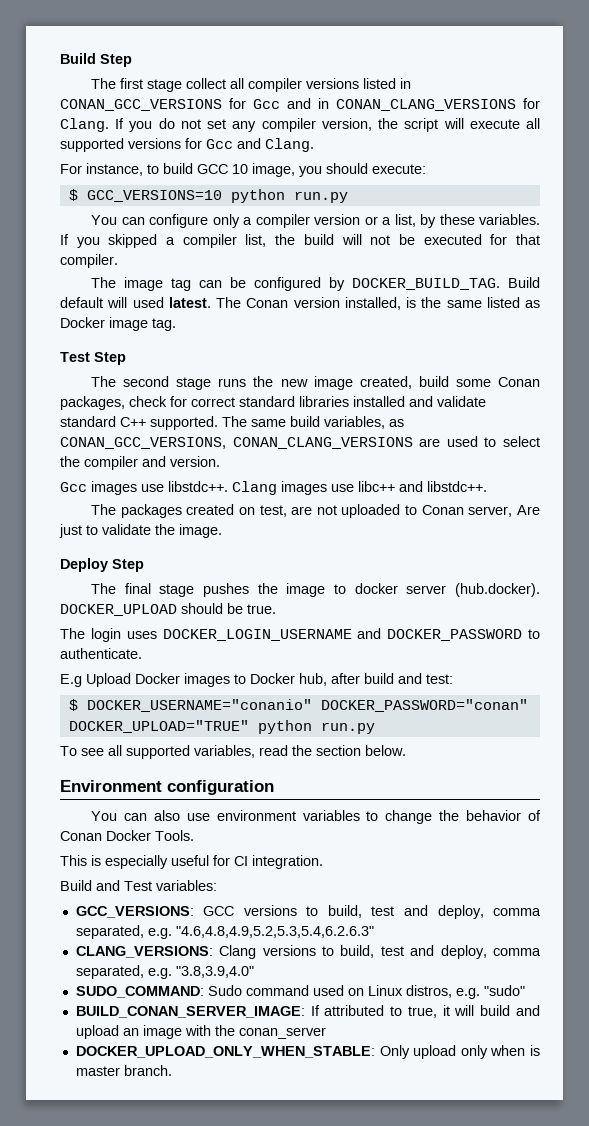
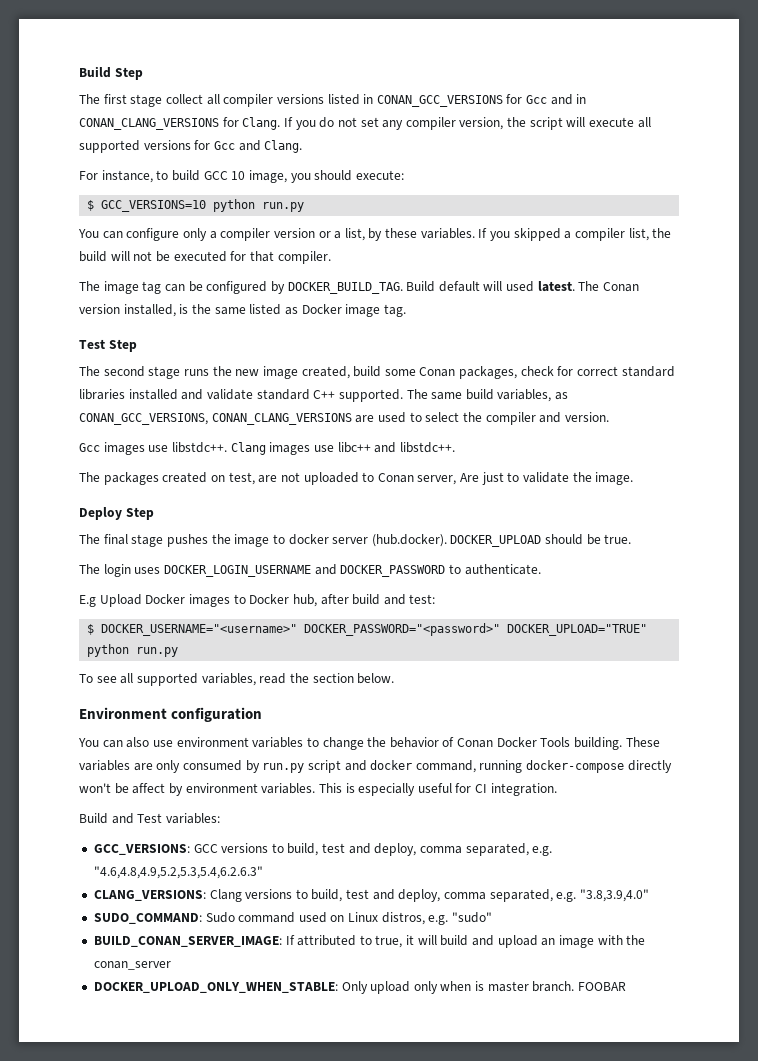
[86,699,528,712] DOCKER_USERNAME="conanio" DOCKER_PASSWORD="conan" -> [101,623,501,636] DOCKER_USERNAME="<username>" DOCKER_PASSWORD="<password>"
[155,830,194,841] Tools. // -> [540,737,660,750] [79,760,672,773] [79,783,316,796] Tools building. These variables are only consumed by run.py script and docker command, running docker-compose directly won't be affect by environment variables.
(172, 1070) none -> [578,982,627,991] FOOBAR

